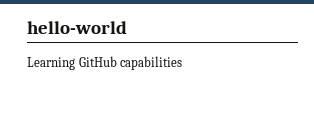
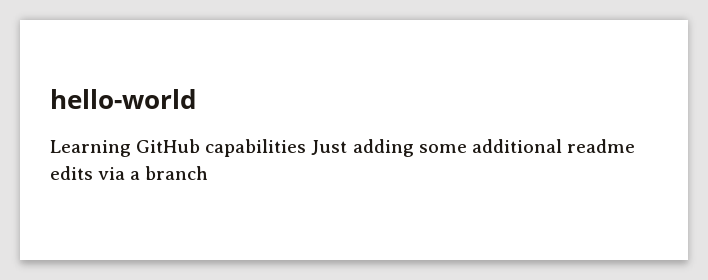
(183, 63) none -> [311,139,635,157] [50,166,209,180] Just adding some additional readme edits via a branch

